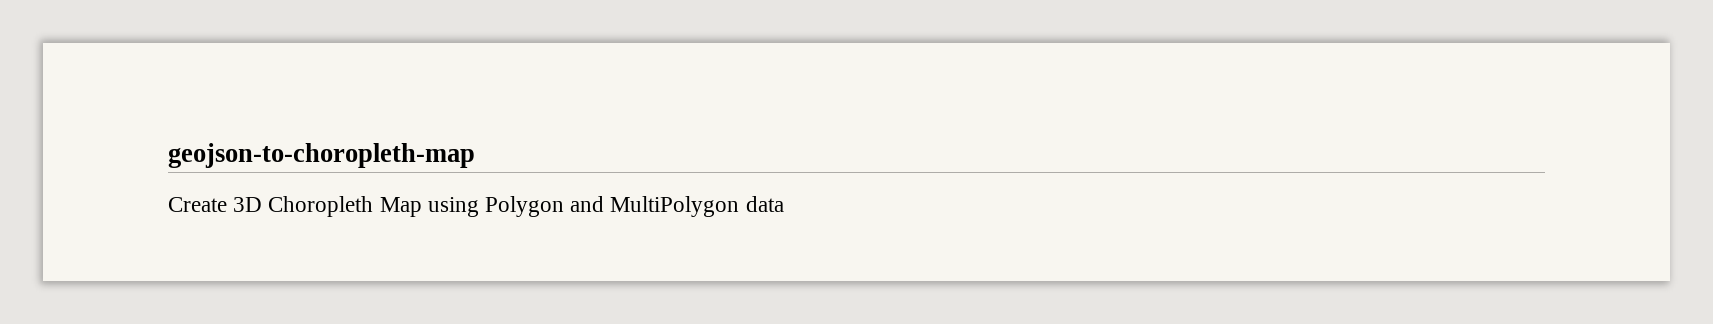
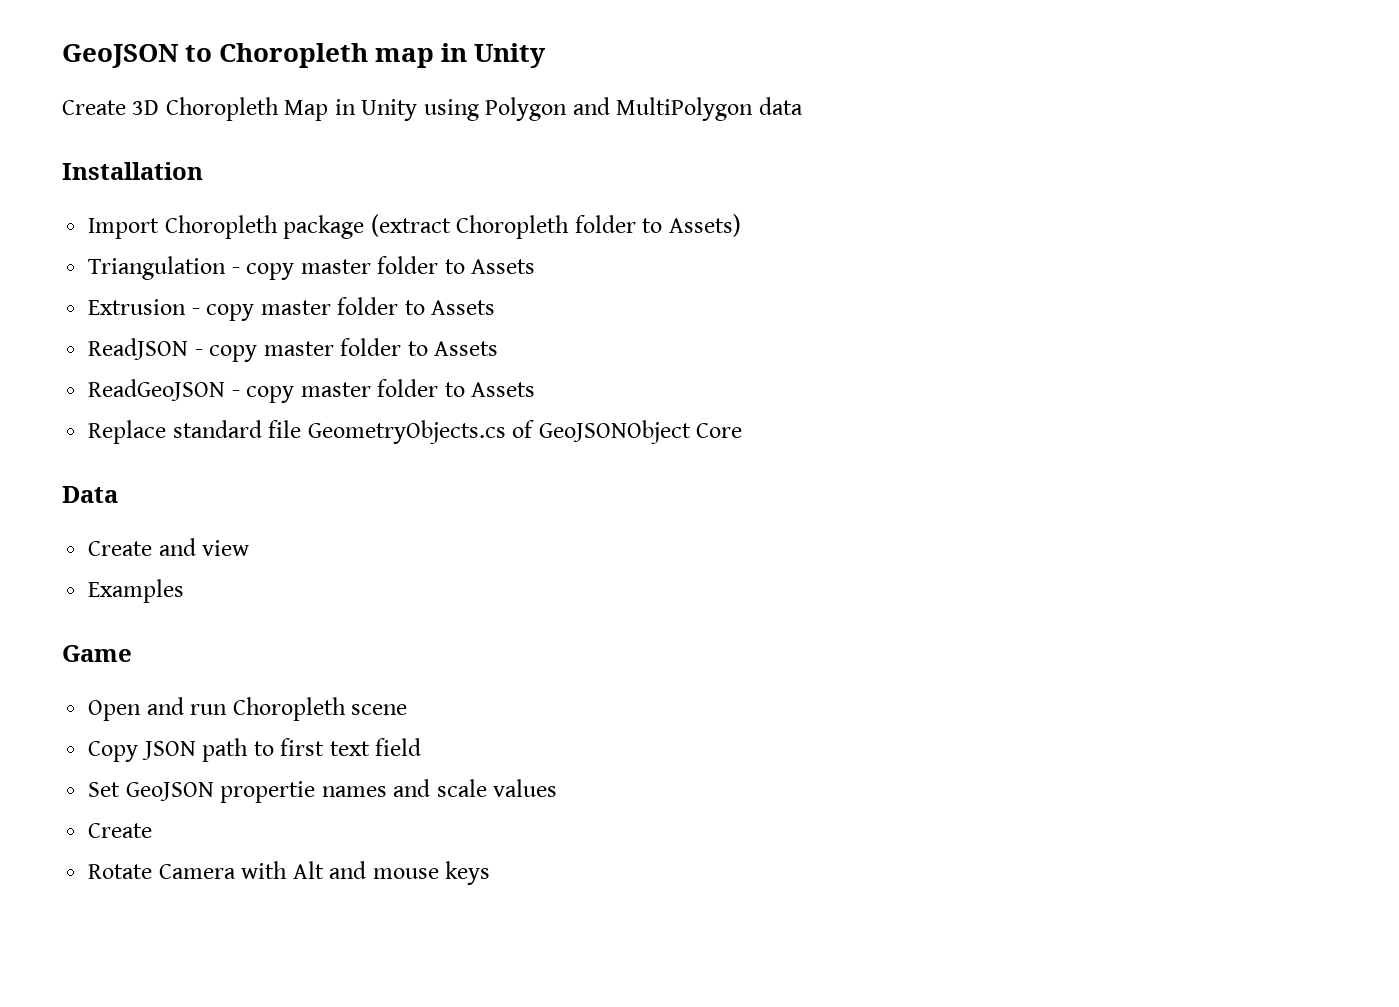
[168,143,475,168] geojson-to-choropleth-map -> [62,43,547,68] GeoJSON to Choropleth map in Unity
(422, 207) none -> [334,99,418,121] in Unity
(784, 204) none -> [62,162,203,180] [88,214,741,239] [88,256,536,280] [88,297,496,321] [88,338,499,362] [88,379,536,403] [88,420,743,444] [62,486,118,503] [88,538,250,556] [88,579,185,603] [62,645,132,662] [88,697,408,721] [88,738,422,762] [88,779,558,803] [88,823,153,838] [88,861,491,885] // Installation // Import Choropleth package (extract Choropleth folder to Assets) // Triangulation - copy master folder to Assets // Extrusion - copy master folder to Assets // ReadJSON - copy master folder to Assets // ReadGeoJSON - copy master folder to Assets // Replace standard file GeometryObjects.cs of GeoJSONObject Core // Data // Create and view // Examples // Game // Open and run Choropleth scene // Copy JSON path to first text field // Set GeoJSON propertie names and scale values // Create // Rotate Camera with Alt and mouse keys

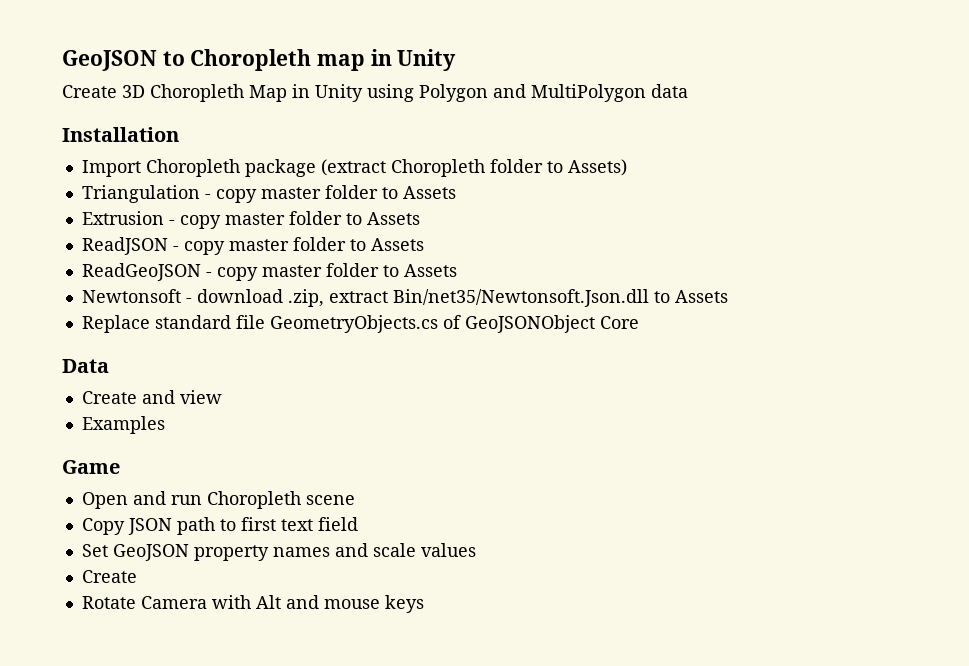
(536, 389) none -> [81,289,728,307] // Newtonsoft - download .zip, extract Bin/net35/Newtonsoft.Json.dll to Assets
[220,781,316,803] propertie -> [193,545,269,561] property

